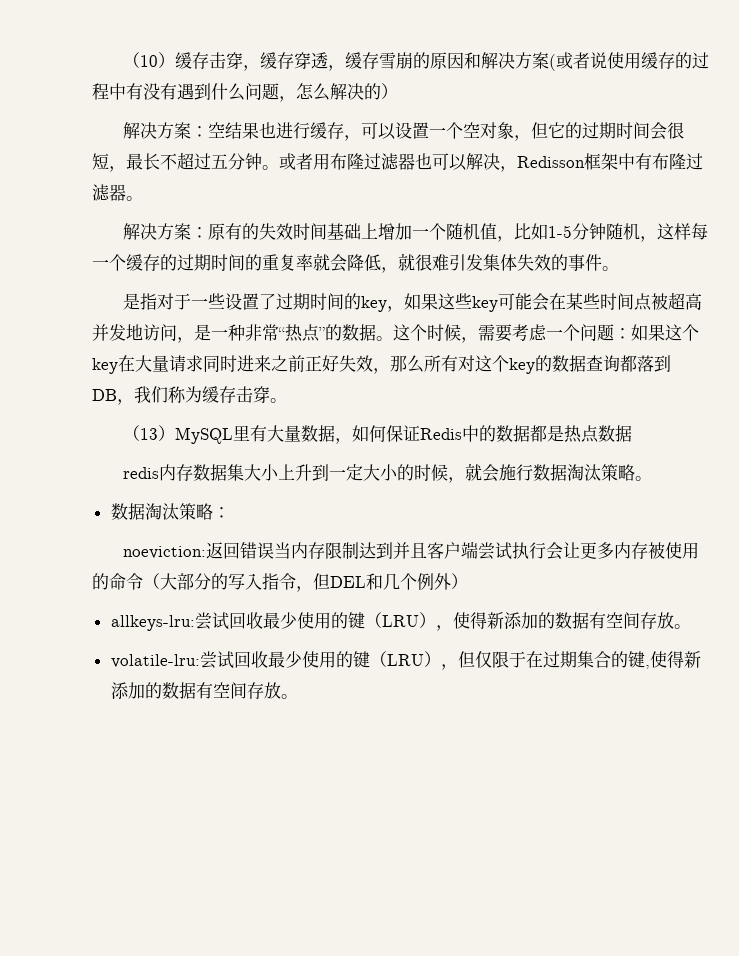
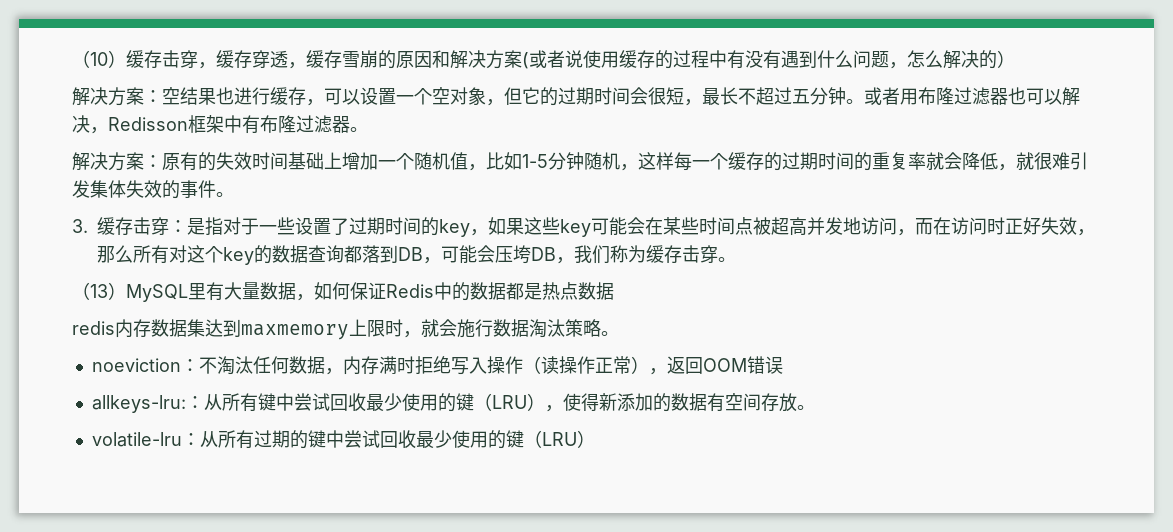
(619, 268) none -> [72,217,187,236] 3.缓存击穿：
[194,324,699,343] [92,355,305,374] 是一种非常“热点”的数据。这个时候，需要考虑一个问题：如果这个key在大量请求同时进来之前 -> [915,217,1005,235] 而在访问时
(134, 402) none -> [441,245,574,264] 可能会压垮DB，
[244,464,449,481] 大小上升到一定大小的时候 -> [205,319,403,340] 达到maxmemory上限时
[110,503,230,520] [123,541,700,560] [92,573,468,592] [110,615,195,631] 数据淘汰策略： // noeviction:返回错误当内存限制达到并且客户端尝试执行会让更多内存被使用的命令（大部分的写入指令，但DEL和几个例外） // allkeys-lru: -> [91,356,783,375] [91,393,294,413] noeviction：不淘汰任何数据，内存满时拒绝写入操作（读操作正常），返回OOM错误 // allkeys-lru:：从所有键中
[110,651,701,670] [110,682,298,699] volatile-lru:尝试回收最少使用的键（LRU），但仅限于在过期集合的键,使得新添加的数据有空间存放。 -> [91,430,595,449] volatile-lru：从所有过期的键中尝试回收最少使用的键（LRU）

